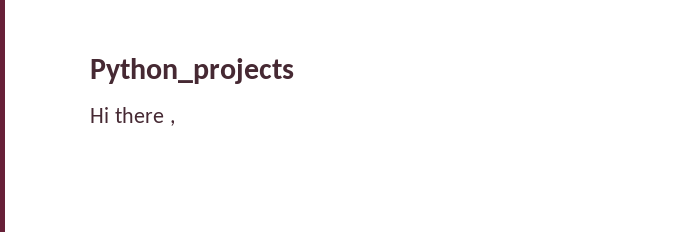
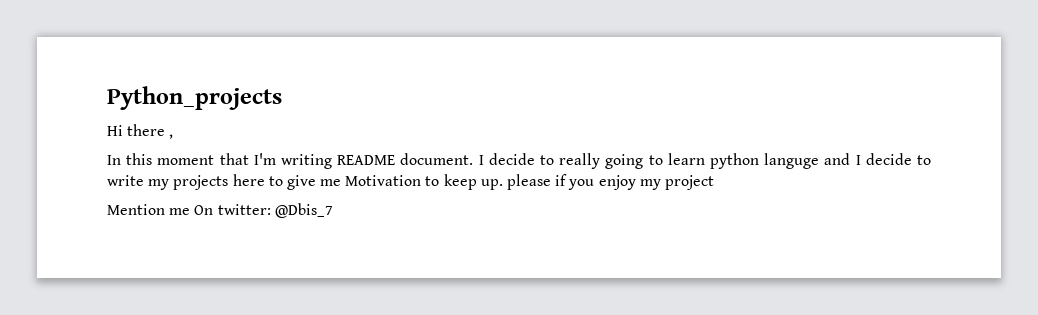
(175, 123) none -> [107,153,932,169] [107,174,714,190] [107,203,333,218] // In this moment that I'm writing README document. I decide to really going to learn python languge and I decide to write my projects here to give me Motivation to keep up. please if you enjoy my project // Mention me On twitter: @Dbis_7

